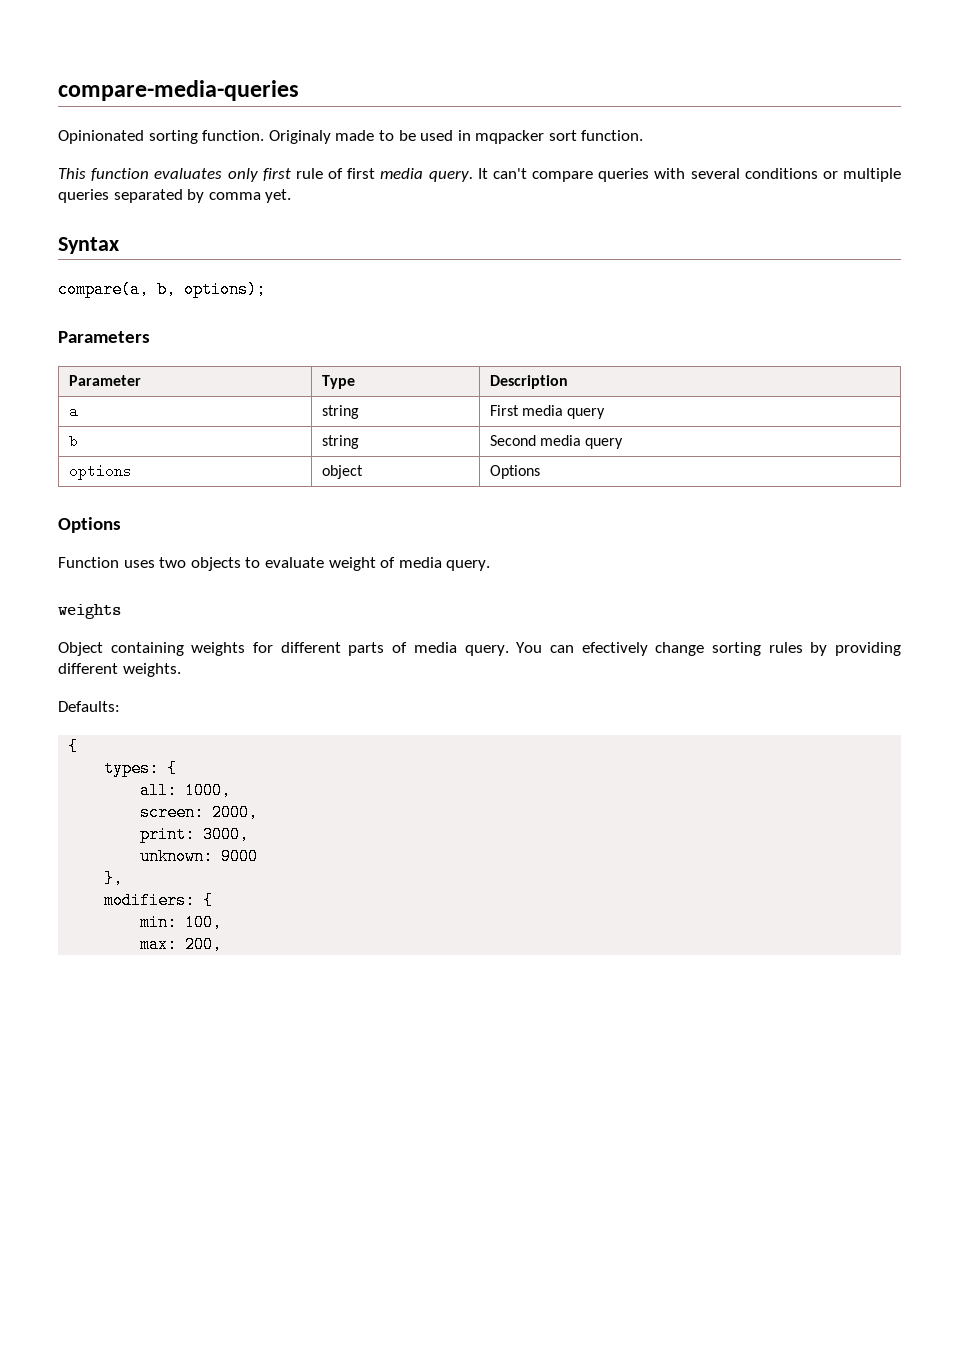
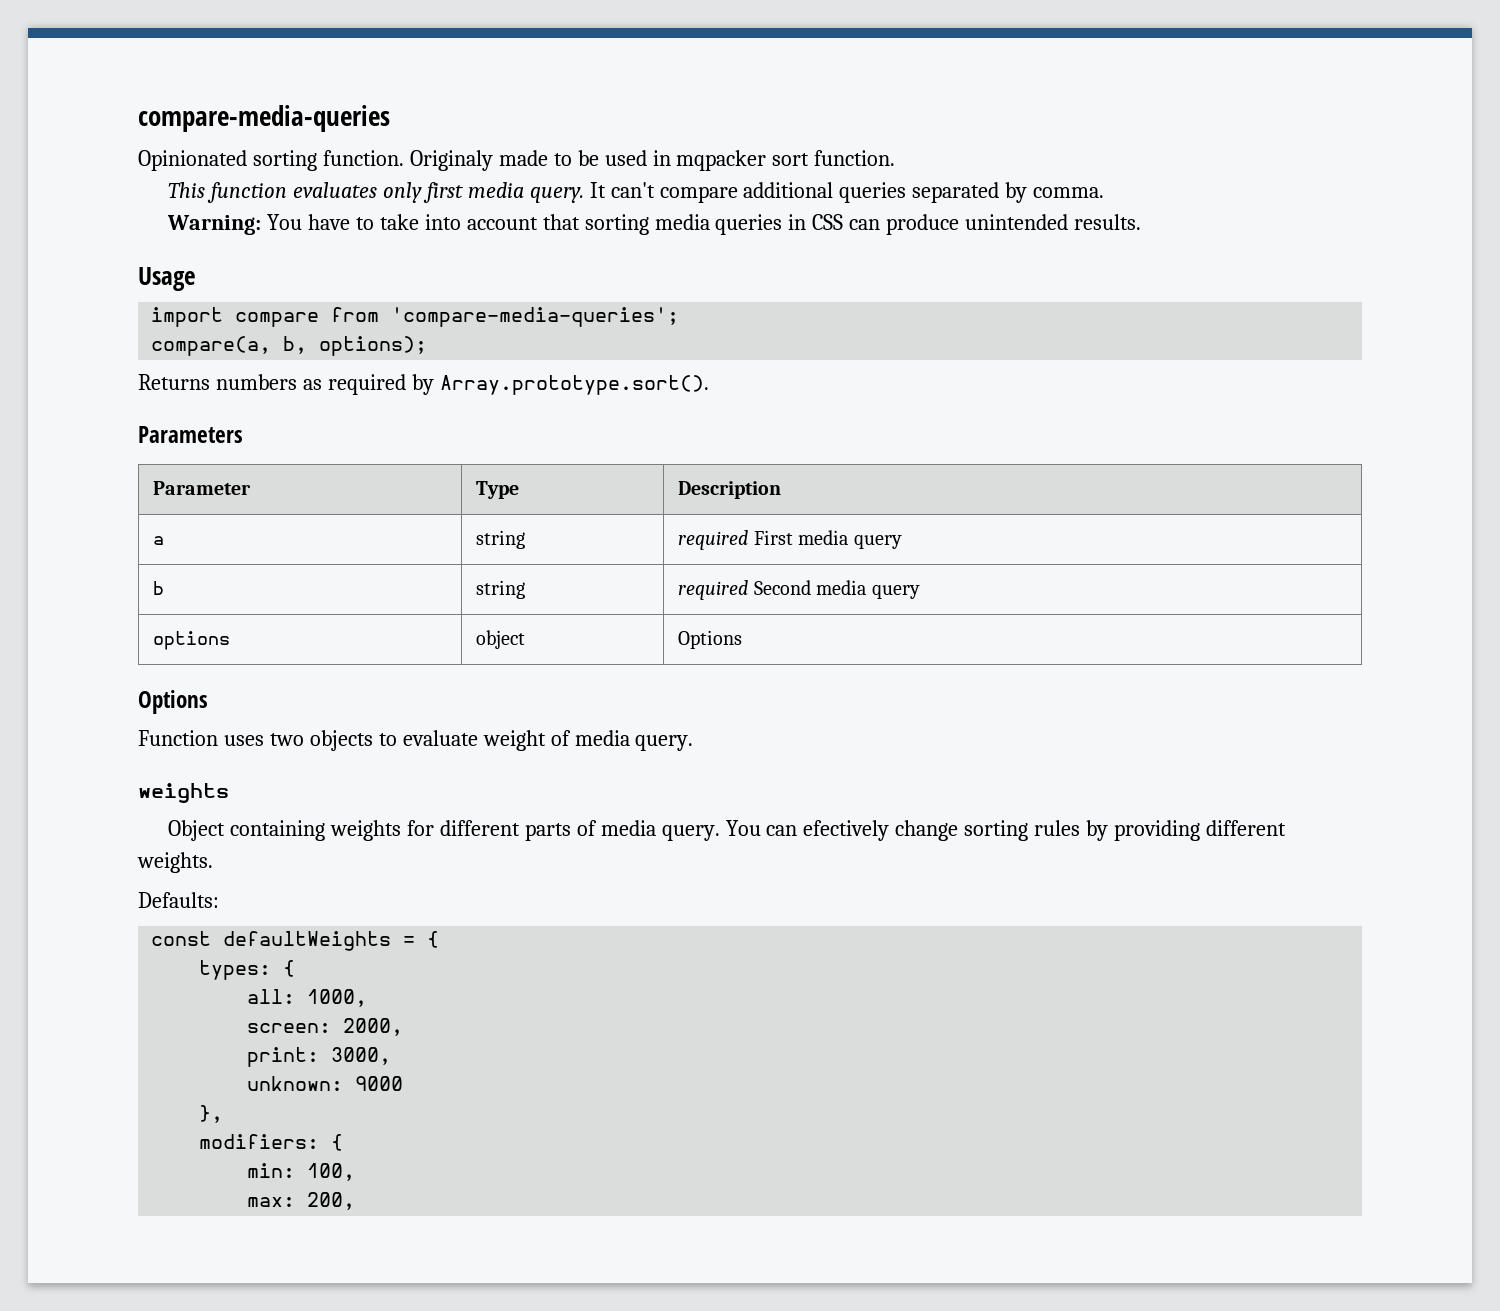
[295,168,376,179] rule of first -> (463, 192) none
[598,168,901,182] [58,189,292,203] [58,237,119,254] [58,281,266,298] queries with several conditions or multiple queries separated by comma yet. // Syntax // compare(a, b, options); -> [743,182,1105,203] [167,214,1142,235] [138,267,196,291] [151,307,680,327] [151,336,428,356] [138,374,709,395] additional queries separated by comma. // Warning: You have to take into account that sorting media queries in CSS can produce unintended results. // Usage // import compare from 'compare-media-queries'; // compare(a, b, options); // Returns numbers as required by Array.prototype.sort().
(359, 412) none -> [678,530,749,550] required
(359, 442) none -> [678,580,749,600] required
(120, 706) none -> [151,931,416,951] const defaultWeights =

